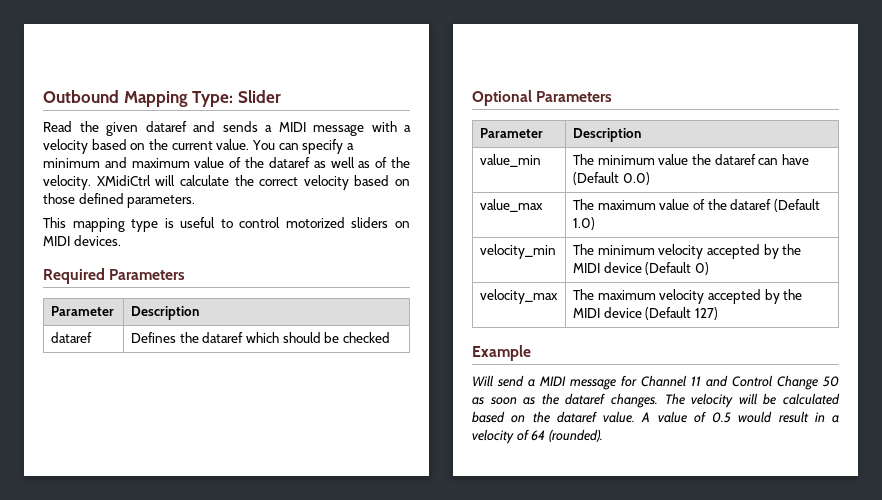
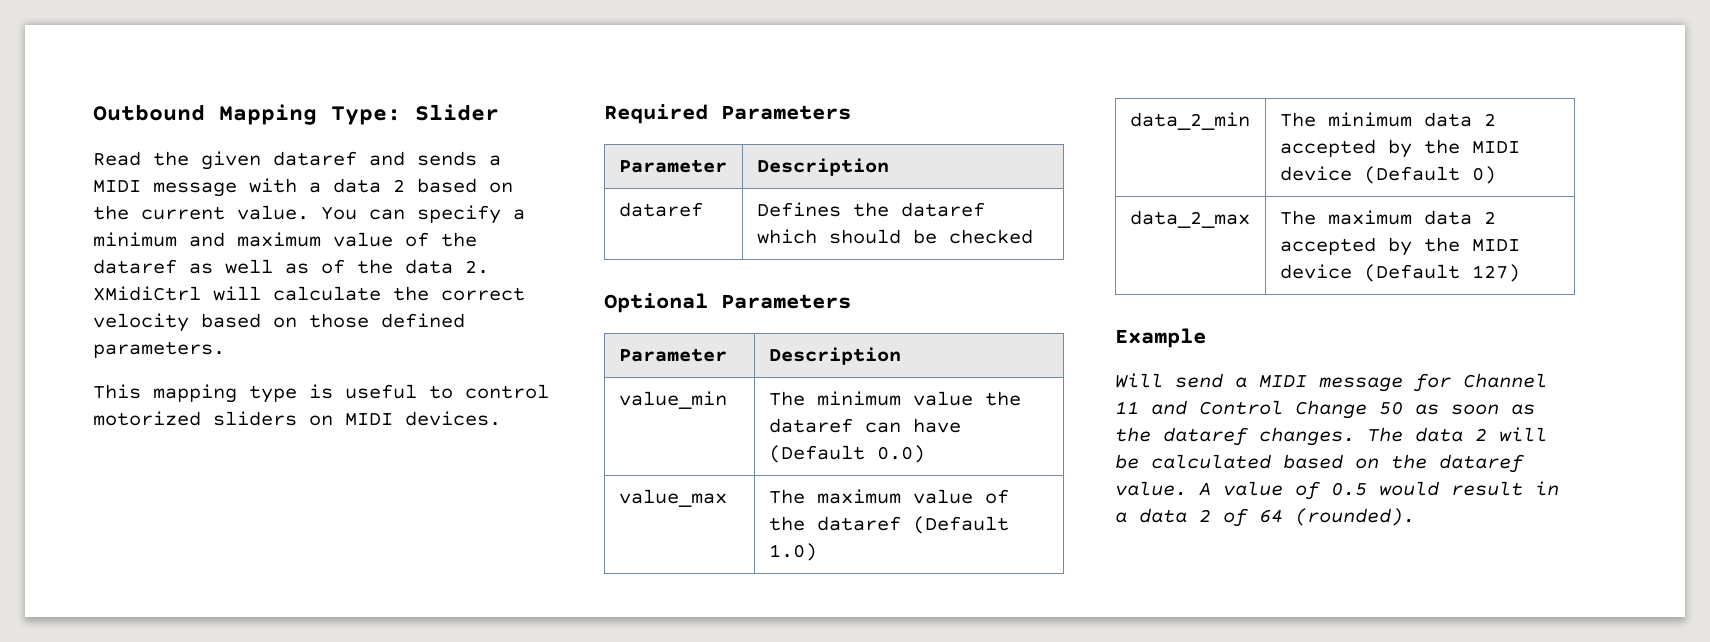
[43,139,88,154] velocity -> [333,178,405,193] data 2
[43,175,91,190] velocity. -> [405,259,489,274] data 2.
[479,244,556,259] [572,244,704,259] velocity_min | The minimum velocity -> [1129,112,1250,130] [1279,112,1496,127] data_2_min | The minimum data 2
[479,289,558,304] [572,289,705,304] velocity_max | The maximum velocity -> [1129,210,1250,228] [1279,210,1496,225] data_2_max | The maximum data 2
[691,393,734,408] velocity -> [1415,427,1487,442] data 2
[472,429,514,444] velocity -> [1139,508,1211,523] data 2

